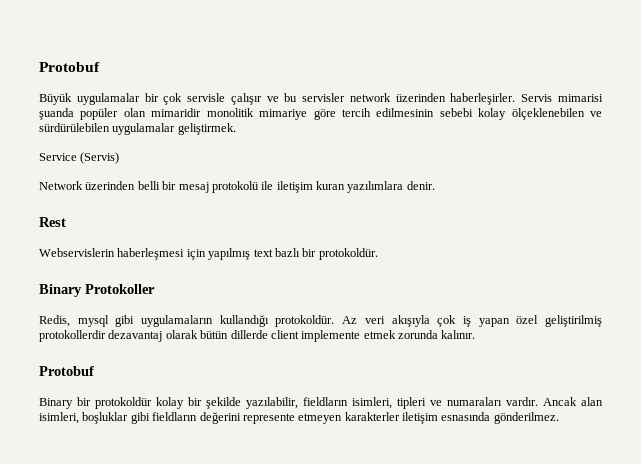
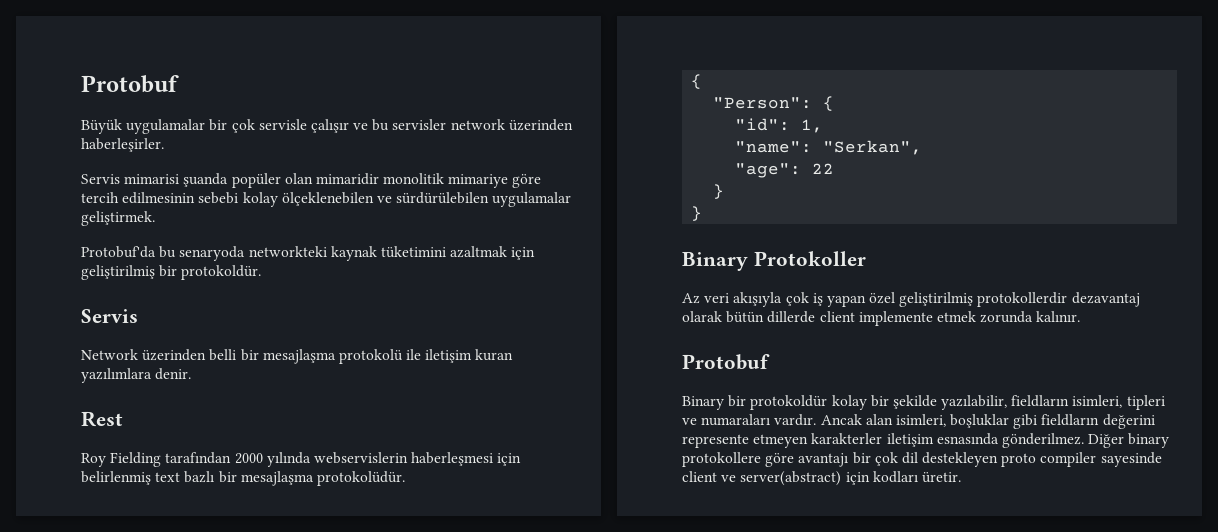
(516, 99) none -> (164, 145) //
[39,152,120,164] Service (Servis) -> [81,246,536,261] [81,265,262,280] [81,309,138,323] Protobuf'da bu senaryoda networkteki kaynak tüketimini azaltmak için geliştirilmiş bir protokoldür. // Servis
[178,182,209,193] mesaj -> [262,349,336,364] mesajlaşma
[39,248,115,257] Webservislerin -> [81,452,408,467] Roy Fielding tarafından 2000 yılında webservislerin
[208,248,251,260] yapılmış -> [81,471,151,485] belirlenmiş
[318,248,378,260] [39,284,155,297] [39,315,335,327] protokoldür. // Binary Protokoller // Redis, mysql gibi uygulamaların kullandığı protokoldür. -> [240,471,405,486] [691,74,703,89] [713,96,835,111] [735,118,824,133] [735,140,923,155] [735,163,835,178] [713,184,725,199] [691,206,703,221] [682,251,866,271] mesajlaşma protokolüdür. // { // "Person": { // "id": 1, // "name": "Serkan", // "age": 22 // } // } // Binary Protokoller //
(559, 418) none -> [1088,433,1170,448] [682,452,1162,467] [682,471,961,486] Diğer binary protokollere göre avantajı bir çok dil destekleyen proto compiler sayesinde client ve server(abstract) için kodları üretir.

